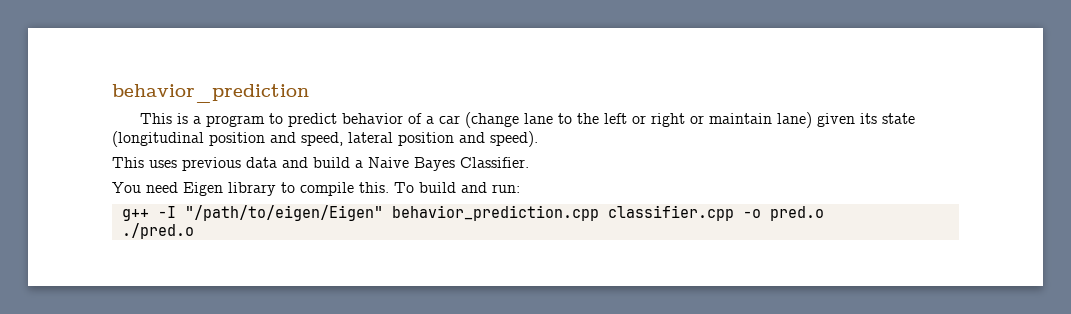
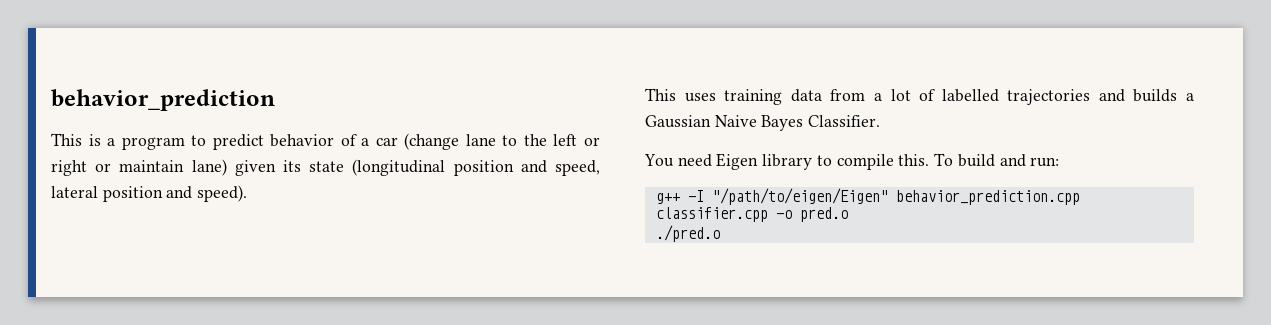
[182,157,363,171] previous data and build a -> [724,89,1194,105] [645,115,711,128] training data from a lot of labelled trajectories and builds a Gaussian

